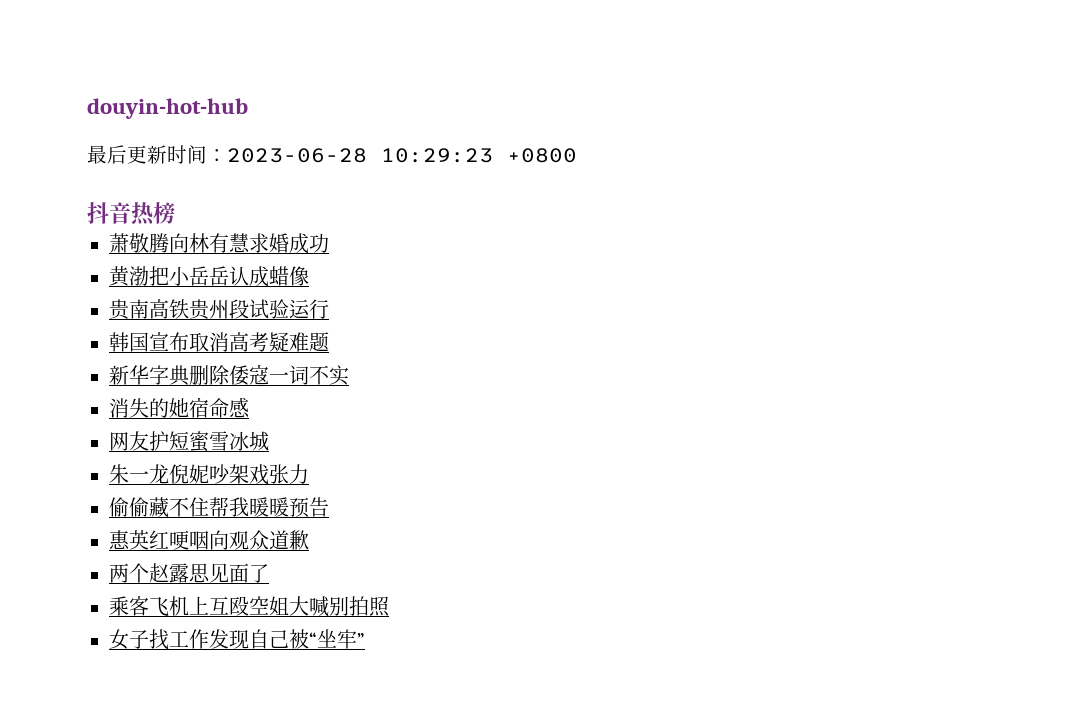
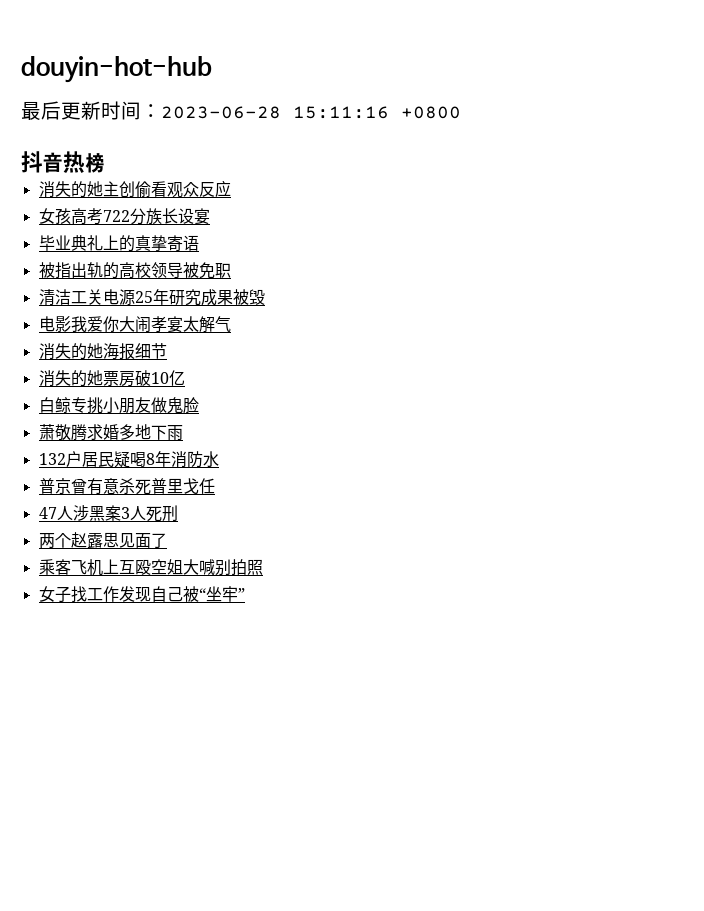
[381,148,493,163] 10:29:23 -> [293,106,389,119] 15:11:16
[109,233,329,254] [109,266,309,287] [109,299,329,320] [109,332,329,352] [109,364,349,386] [109,397,250,418] [109,431,269,452] [109,464,309,485] [109,497,329,518] [109,530,309,550] 萧敬腾向林有慧求婚成功 // 黄渤把小岳岳认成蜡像 // 贵南高铁贵州段试验运行 // 韩国宣布取消高考疑难题 // 新华字典删除倭寇一词不实 // 消失的她宿命感 // 网友护短蜜雪冰城 // 朱一龙倪妮吵架戏张力 // 偷偷藏不住帮我暖暖预告 // 惠英红哽咽向观众道歉 -> [38,180,231,198] [38,208,210,225] [38,235,199,252] [38,262,231,279] [38,289,265,306] [38,316,231,333] [38,343,167,360] [38,370,185,387] [38,397,199,414] [38,424,183,441] [38,451,219,468] [38,478,215,495] [38,505,178,522] 消失的她主创偷看观众反应 // 女孩高考722分族长设宴 // 毕业典礼上的真挚寄语 // 被指出轨的高校领导被免职 // 清洁工关电源25年研究成果被毁 // 电影我爱你大闹孝宴太解气 // 消失的她海报细节 // 消失的她票房破10亿 // 白鲸专挑小朋友做鬼脸 // 萧敬腾求婚多地下雨 // 132户居民疑喝8年消防水 // 普京曾有意杀死普里戈任 // 47人涉黑案3人死刑

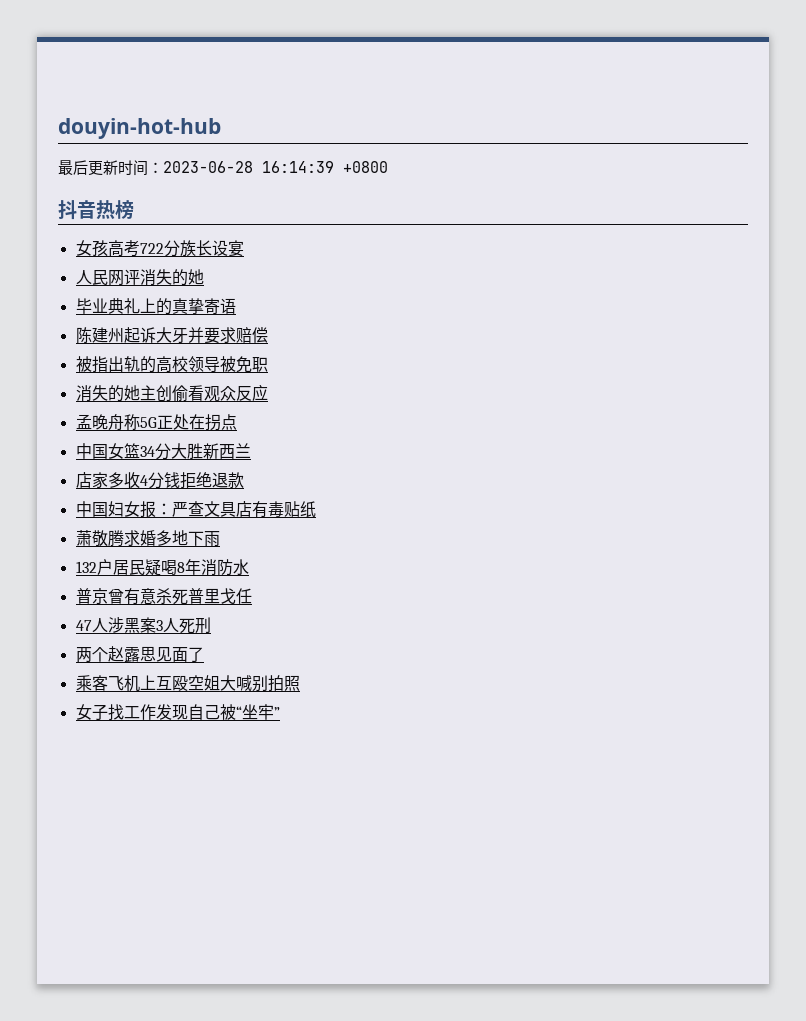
[293,106,389,119] 15:11:16 -> [262,161,334,173] 16:14:39
(105, 163) none -> [75,240,244,257] [75,269,204,286] [75,298,236,315] [75,327,268,344] [75,356,268,373] // 女孩高考722分族长设宴 // 人民网评消失的她 // 毕业典礼上的真挚寄语 // 陈建州起诉大牙并要求赔偿 // 被指出轨的高校领导被免职
[38,208,210,225] [38,235,199,252] [38,262,231,279] [38,289,265,306] [38,316,231,333] [38,343,167,360] [38,370,185,387] [38,397,199,414] 女孩高考722分族长设宴 // 毕业典礼上的真挚寄语 // 被指出轨的高校领导被免职 // 清洁工关电源25年研究成果被毁 // 电影我爱你大闹孝宴太解气 // 消失的她海报细节 // 消失的她票房破10亿 // 白鲸专挑小朋友做鬼脸 -> [75,414,237,431] [75,443,251,460] [75,472,244,489] [75,501,316,518] 孟晚舟称5G正处在拐点 // 中国女篮34分大胜新西兰 // 店家多收4分钱拒绝退款 // 中国妇女报：严查文具店有毒贴纸

